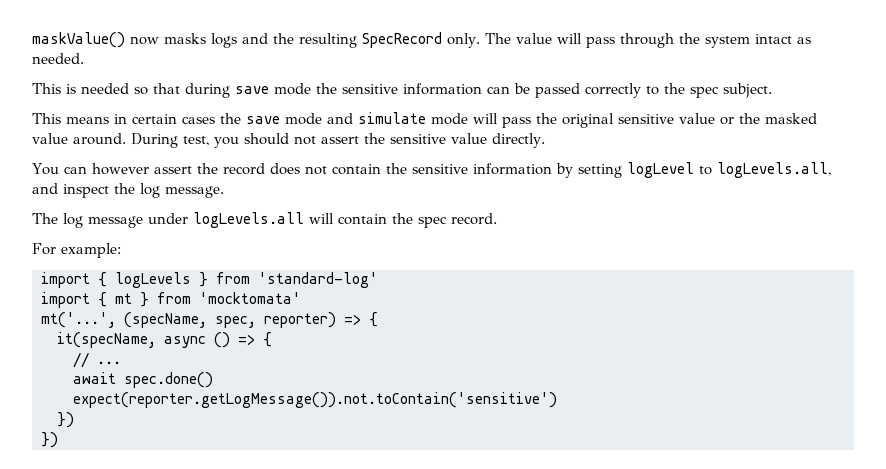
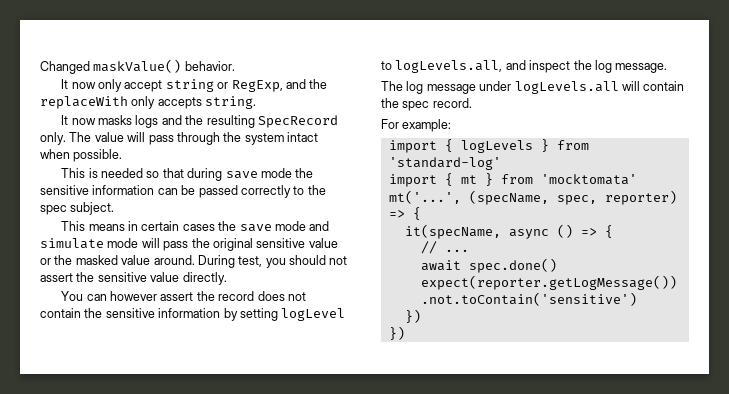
[32,32,125,48] maskValue() -> [40,59,235,74] [61,79,328,92] [40,96,257,109] [61,115,69,125] Changed maskValue() behavior. // It now only accept string or RegExp, and the replaceWith only accepts string. // It
[796,37,811,44] [32,53,84,64] as needed. -> [40,149,123,162] when possible.

